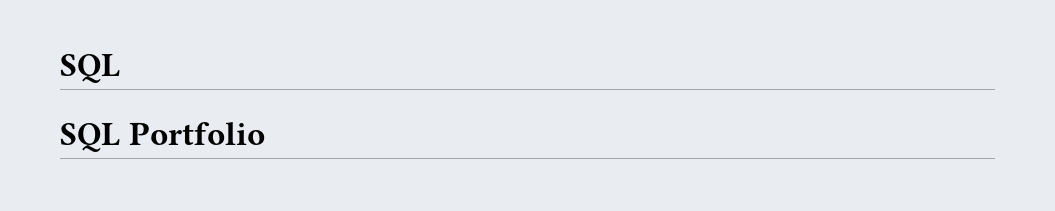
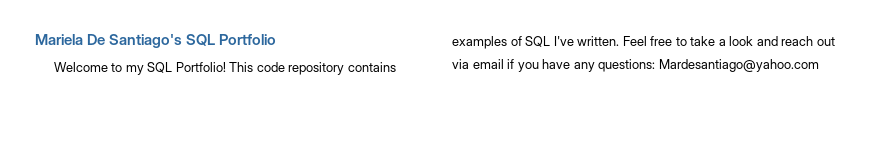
[60,54,120,83] SQL // -> [35,34,183,48] Mariela De Santiago's
(266, 133) none -> [53,62,396,75] [452,36,835,49] [452,59,819,72] // Welcome to my SQL Portfolio! This code repository contains examples of SQL I've written. Feel free to take a look and reach out via email if you have any questions: Mardesantiago@yahoo.com

